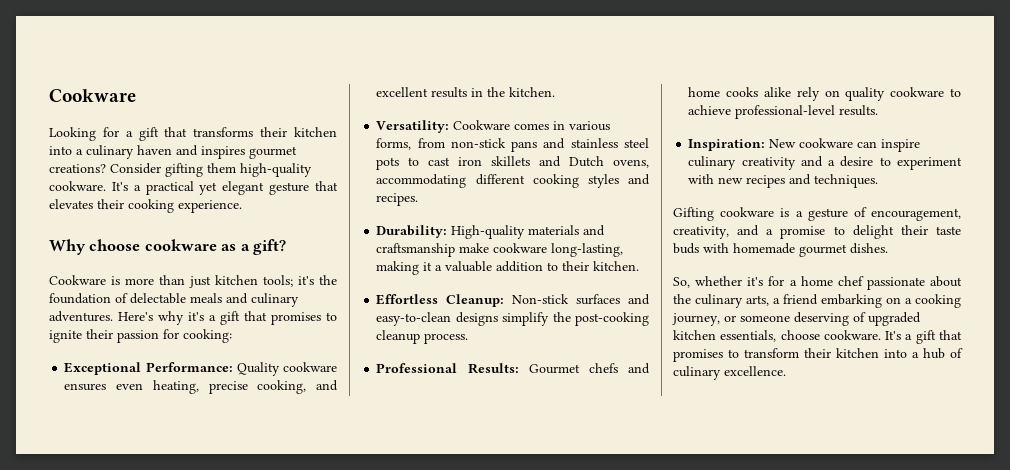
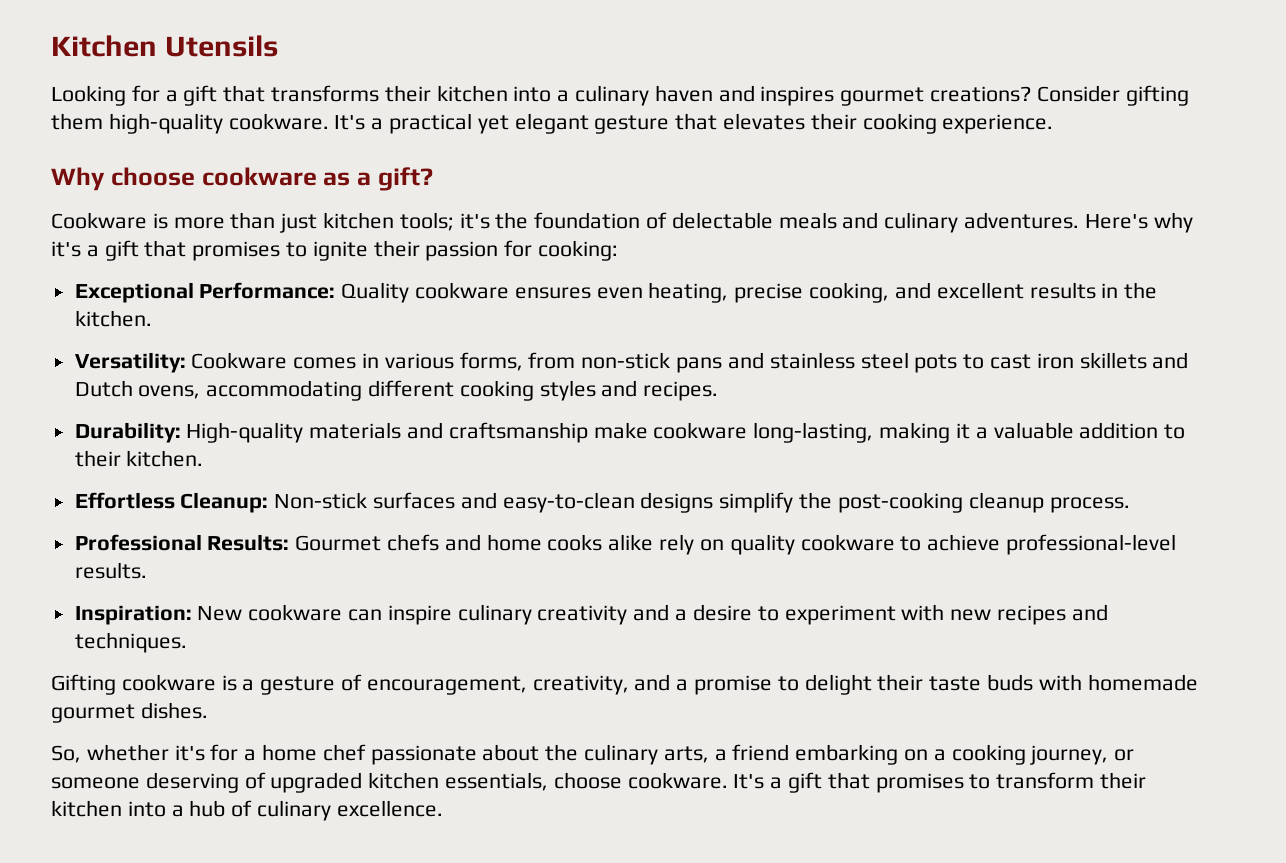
[49,89,136,102] Cookware -> [51,35,278,57] Kitchen Utensils

